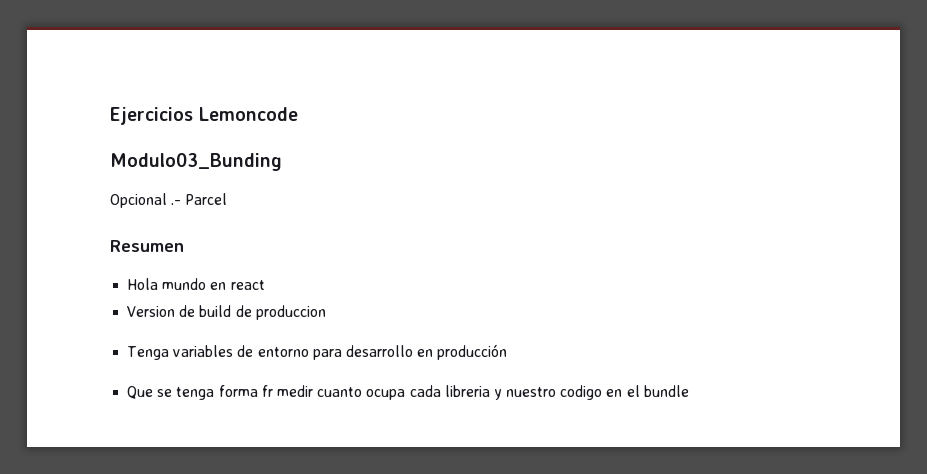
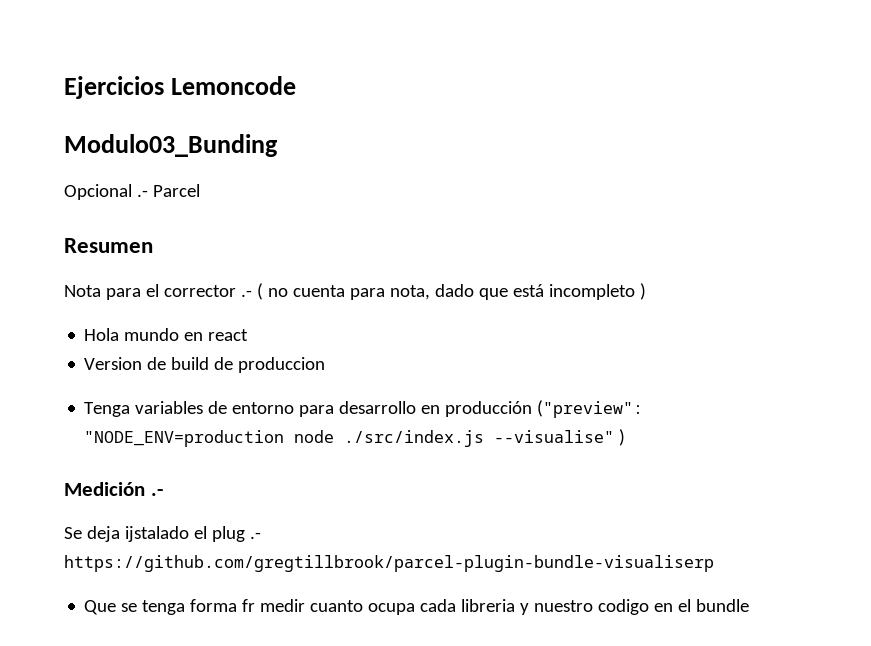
(184, 246) none -> [64,283,646,300] // Nota para el corrector .- ( no cuenta para nota, dado que está incompleto )
(508, 352) none -> [537,400,644,418] [84,429,626,447] [64,482,163,496] [64,526,261,542] [64,555,714,572] ("preview": "NODE_ENV=production node ./src/index.js --visualise" ) // Medición .- // Se deja ijstalado el plug .- https://github.com/gregtillbrook/parcel-plugin-bundle-visualiserp

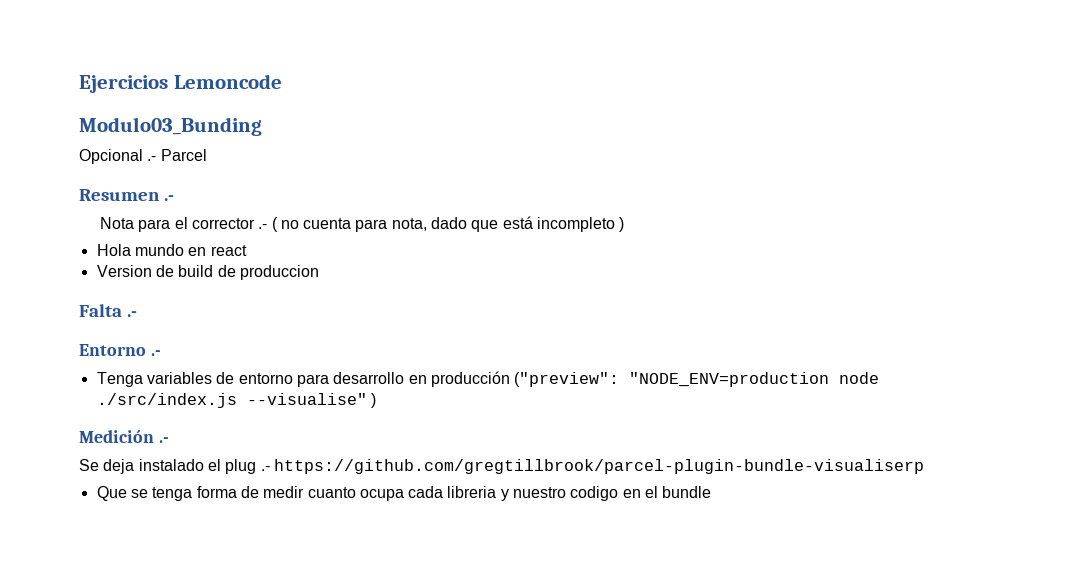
(153, 245) none -> [164,195,175,201] .-
(326, 365) none -> [79,304,138,317] [79,344,161,356] // Falta .- // Entorno .-
[124,526,189,542] ijstalado -> [138,459,204,471] instalado
[242,599,256,612] fr -> [240,486,259,498] de

